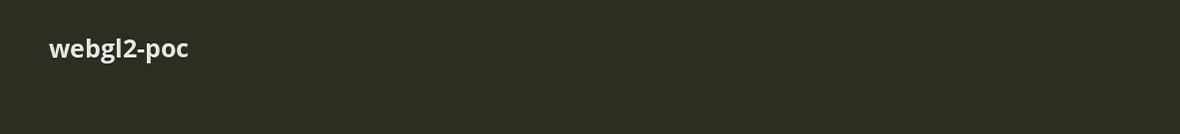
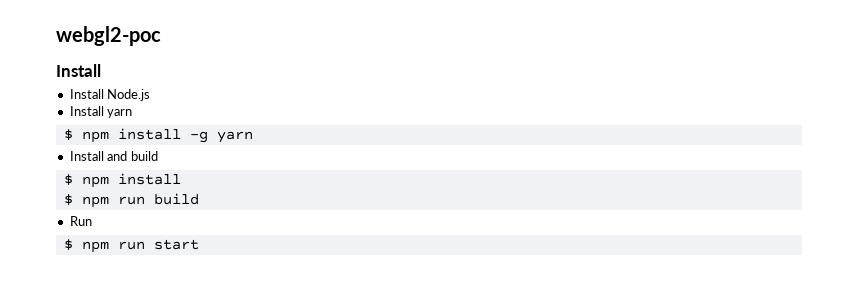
(189, 51) none -> [56,64,101,77] [69,89,151,101] [69,106,133,118] [63,128,253,143] [69,151,158,161] [63,173,181,188] [63,193,199,208] [69,216,92,226] [63,239,199,253] // Install // Install Node.js // Install yarn // $ npm install -g yarn // Install and build // $ npm install // $ npm run build // Run // $ npm run start

